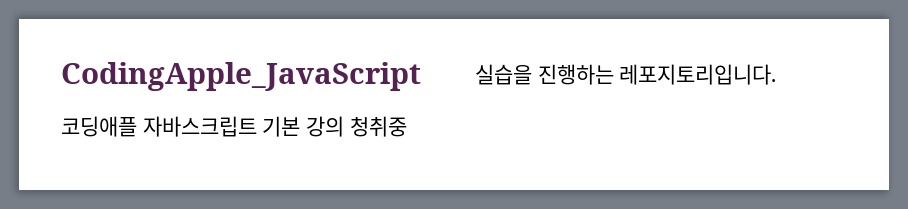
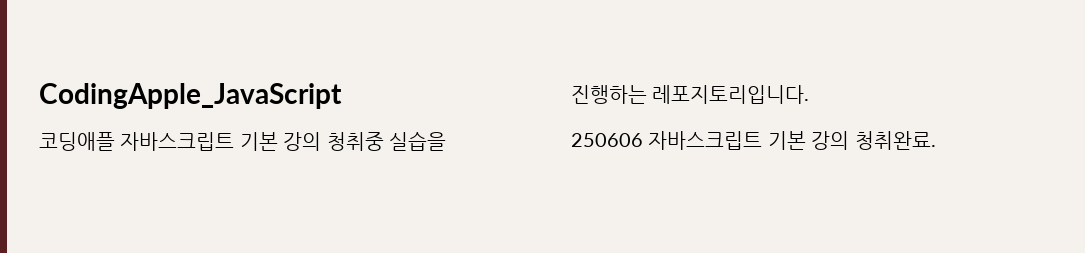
(777, 74) none -> [571,131,936,150] // 250606 자바스크립트 기본 강의 청취완료.

